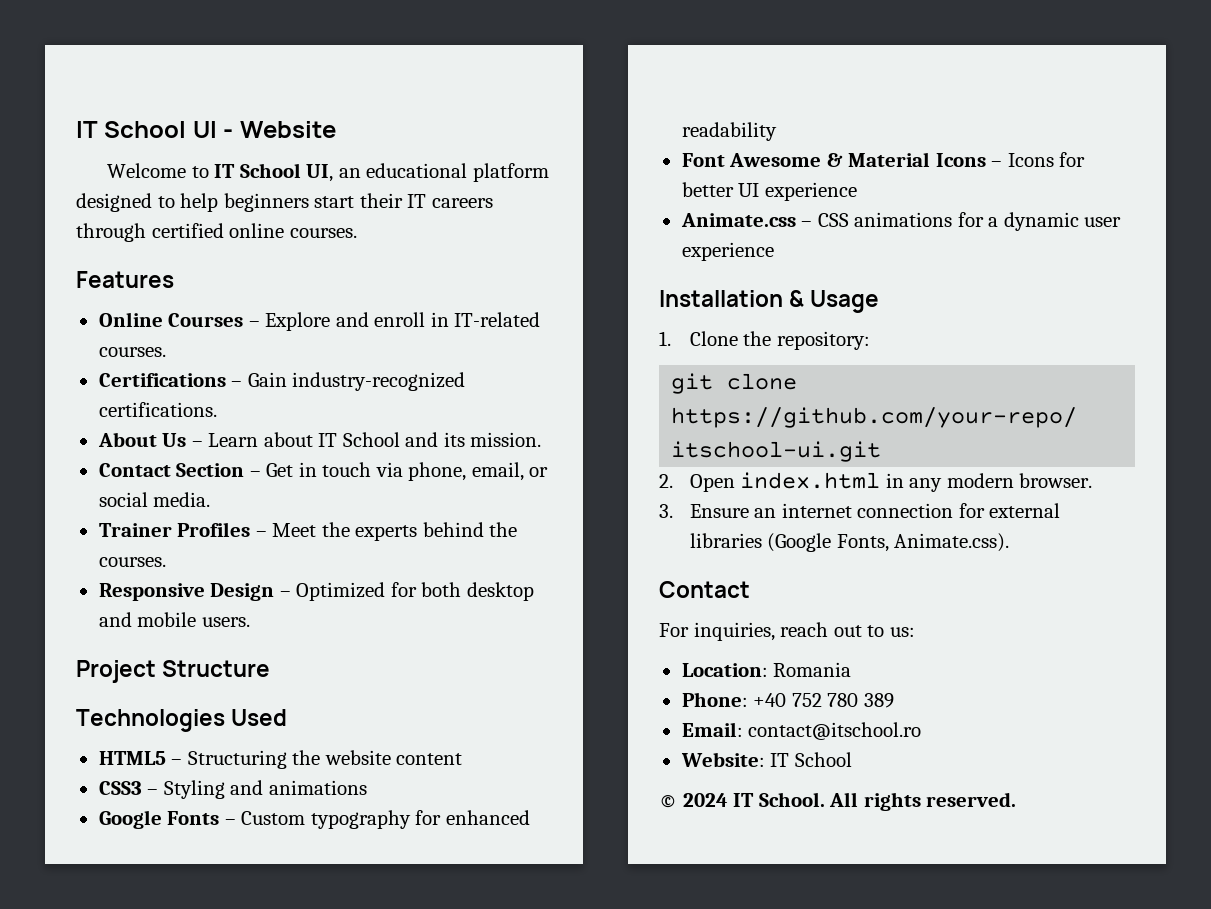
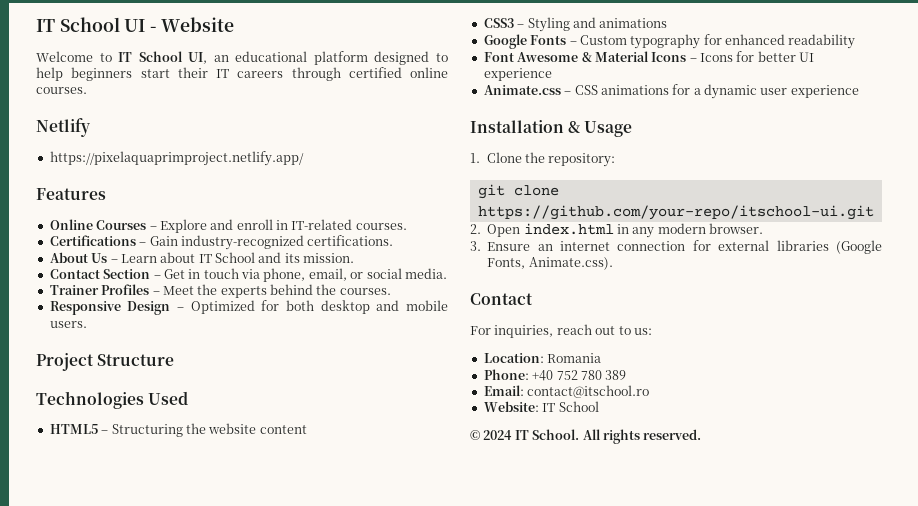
(357, 233) none -> [36,118,90,137] [49,151,304,166] // Netlify // https://pixelaquaprimproject.netlify.app/

